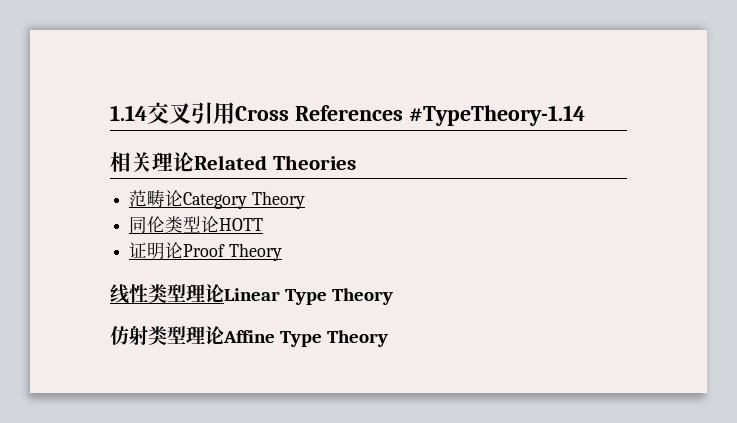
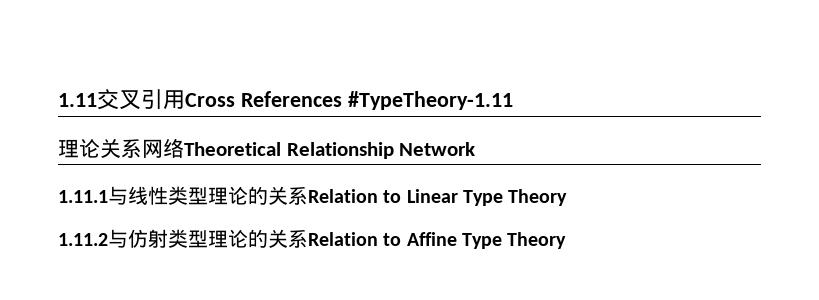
[110,105,147,121] 1.14 -> [58,93,97,107] 1.11
[408,105,585,126] [110,152,356,172] [129,190,305,209] [129,216,264,233] [129,242,282,261] [110,284,224,304] #TypeTheory-1.14 // 相关理论Related Theories // 范畴论Category Theory // 同伦类型论HOTT // 证明论Proof Theory // 线性类型理论 -> [347,91,513,110] [58,138,476,159] [58,186,402,205] #TypeTheory-1.11 // 理论关系网络Theoretical Relationship Network // 1.11.1与线性类型理论的关系Relation to
(394, 296) none -> [58,229,128,248] 1.11.2与
(224, 335) none -> [248,229,402,248] 的关系Relation to

